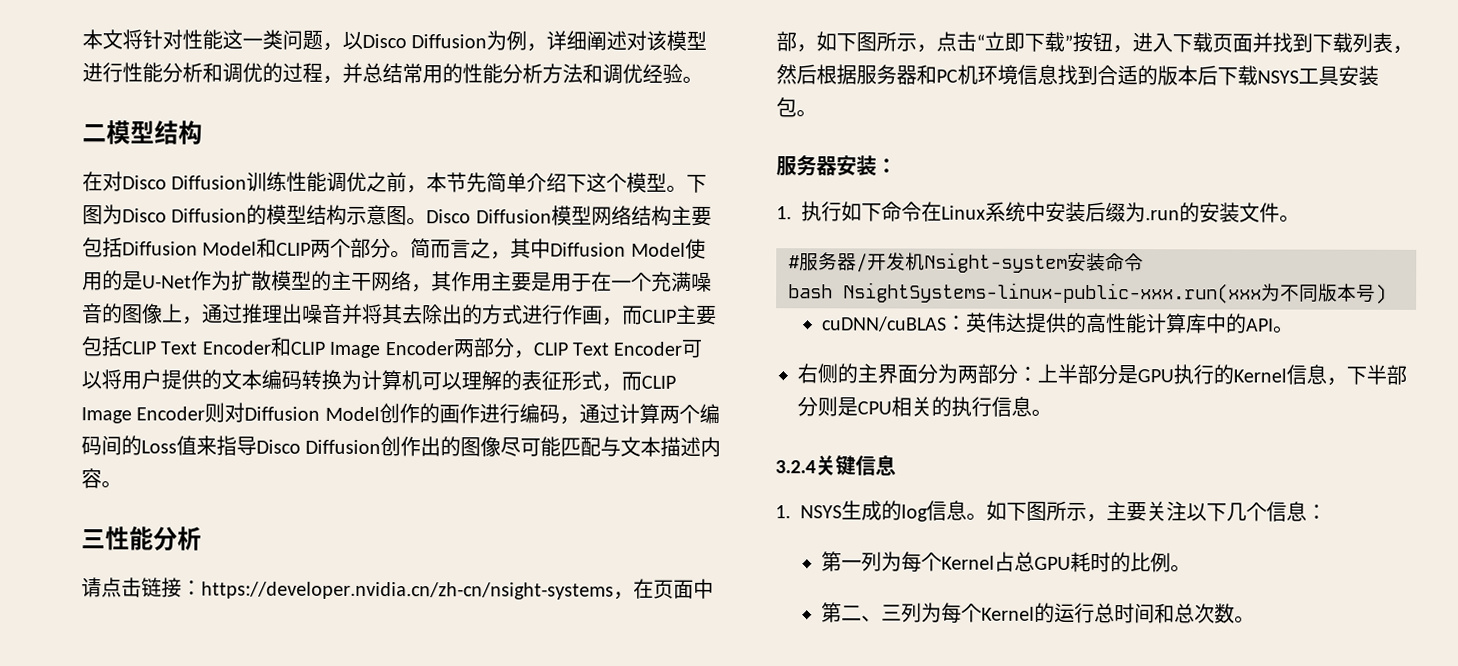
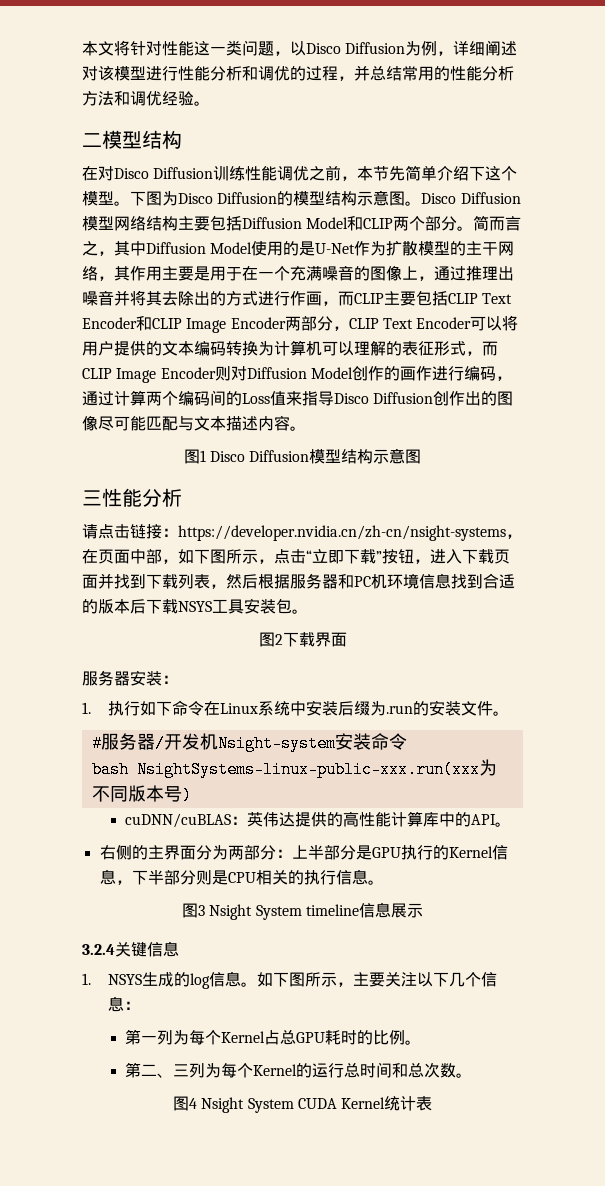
(122, 484) none -> [183,448,422,464] // 图1 Disco Diffusion模型结构示意图
(817, 113) none -> [258,632,347,647] // 图2下载界面
(1052, 412) none -> [182,902,423,920] // 图3 Nsight System timeline信息展示
(1255, 619) none -> [172,1096,433,1113] // 图4 Nsight System CUDA Kernel统计表

